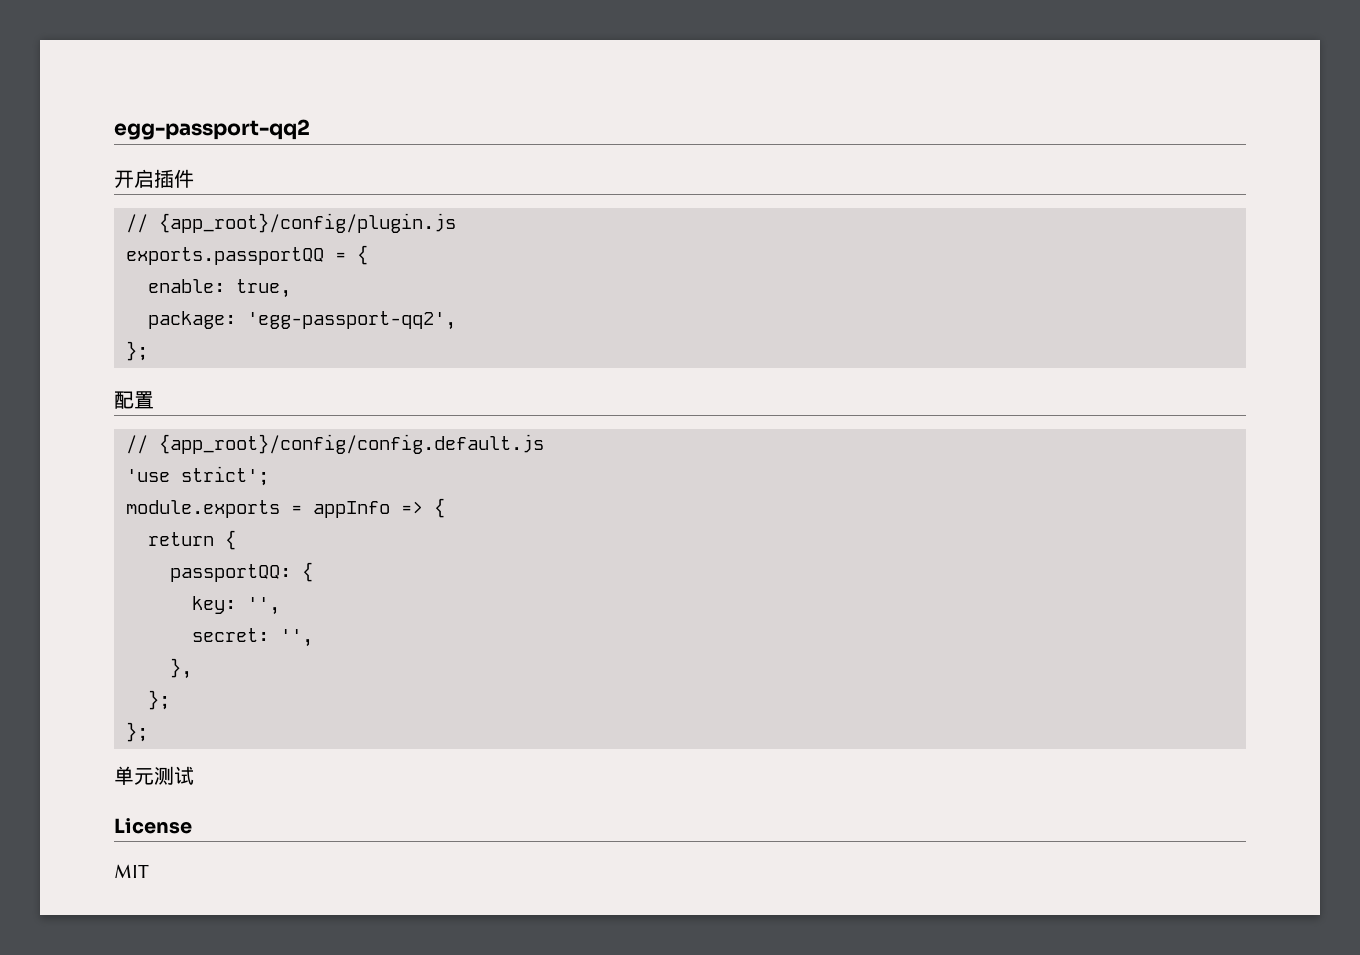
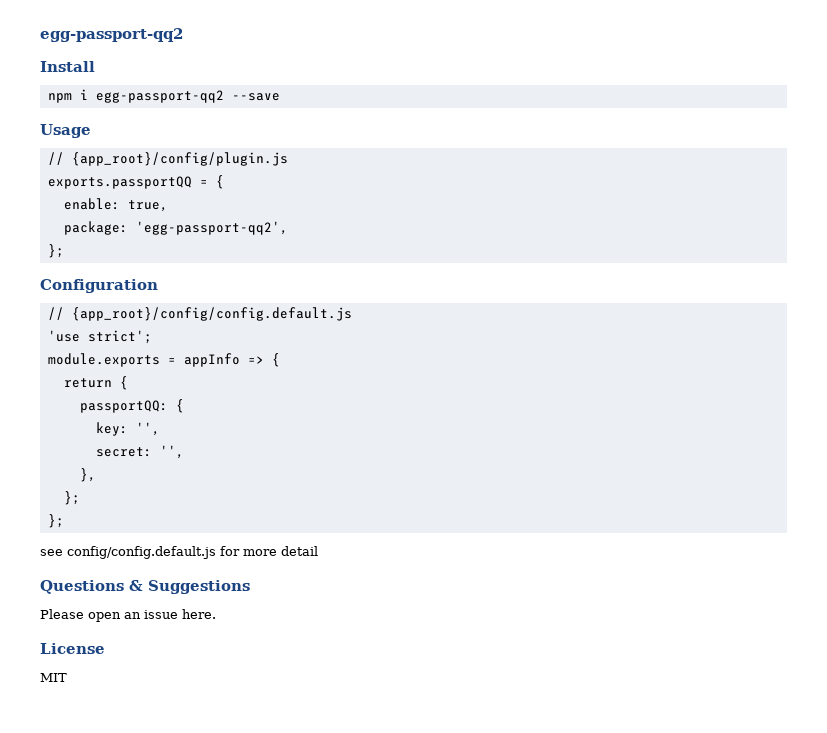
[114,169,194,188] 开启插件 -> [40,61,95,72] [47,89,280,103] [40,124,91,138] Install // npm i egg-passport-qq2 --save // Usage
[114,391,154,409] 配置 -> [40,279,158,293] Configuration
[114,766,194,785] 单元测试 -> [40,546,318,559] [40,580,250,594] [40,609,216,622] see config/config.default.js for more detail // Questions & Suggestions // Please open an issue here.

